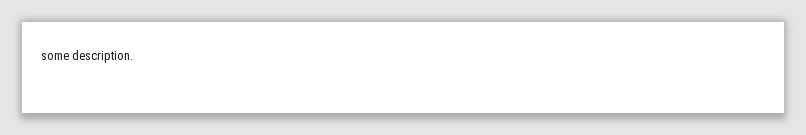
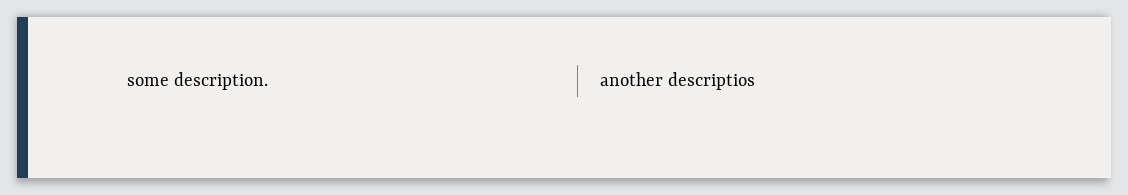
(134, 56) none -> [600,72,756,90] // another descriptios

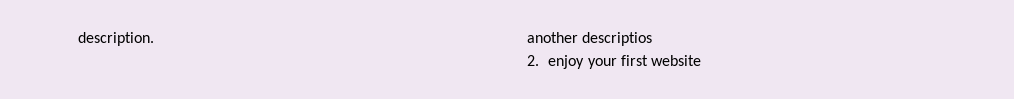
[127,77,169,86] some -> (78, 39) none
(756, 81) none -> [527,55,701,69] // 2. enjoy your first website

